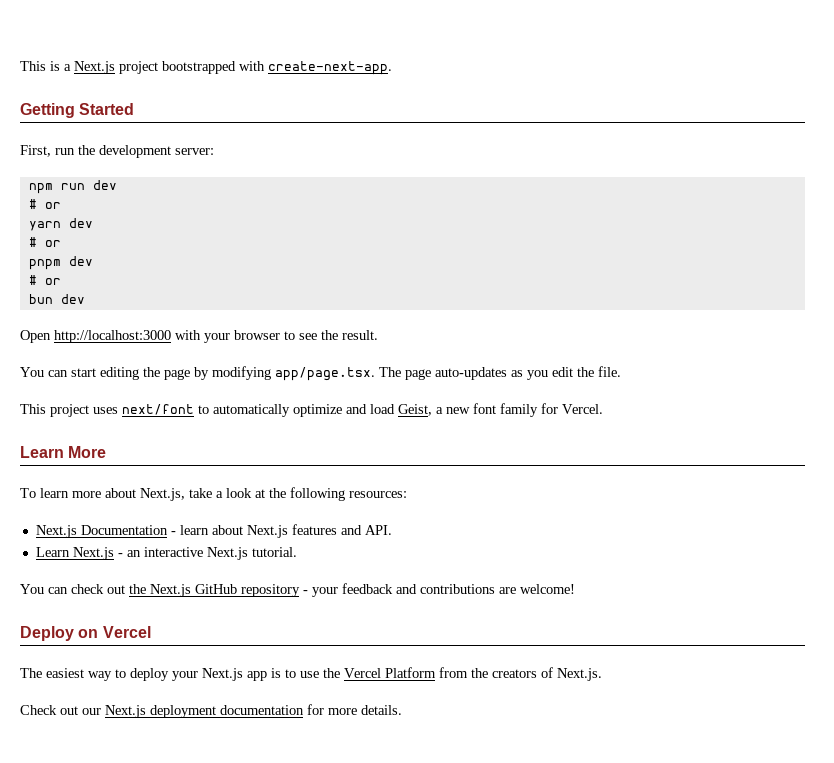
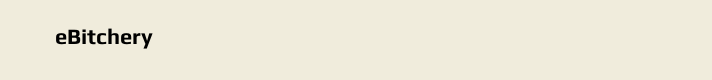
[20,61,392,75] [20,103,135,118] [20,145,214,158] [28,180,117,194] [28,199,61,209] [28,218,93,231] [28,237,61,247] [28,256,93,270] [28,275,61,285] [28,294,85,304] [20,330,378,343] [20,366,621,381] [20,403,603,417] [20,446,107,458] [20,487,407,501] [35,524,392,538] [35,547,297,560] [20,583,575,597] [20,626,151,641] [20,667,602,681] [20,704,402,718] This is a Next.js project bootstrapped with create-next-app. // Getting Started // First, run the development server: // npm run dev // # or // yarn dev // # or // pnpm dev // # or // bun dev // Open http://localhost:3000 with your browser to see the result. // You can start editing the page by modifying app/page.tsx. The page auto-updates as you edit the file. // This project uses next/font to automatically optimize and load Geist, a new font family for Vercel. // Learn More // To learn more about Next.js, take a look at the following resources: // Next.js Documentation - learn about Next.js features and API. // Learn Next.js - an interactive Next.js tutorial. // You can check out the Next.js GitHub repository - your feedback and contributions are welcome! // Deploy on Vercel // The easiest way to deploy your Next.js app is to use the Vercel Platform from the creators of Next.js. // Check out our Next.js deployment documentation for more details. -> [55,28,153,49] eBitchery

